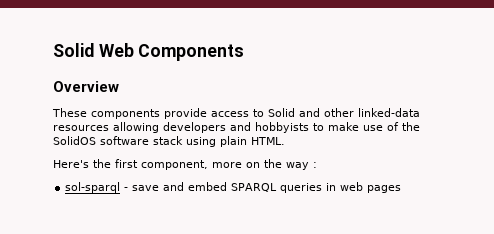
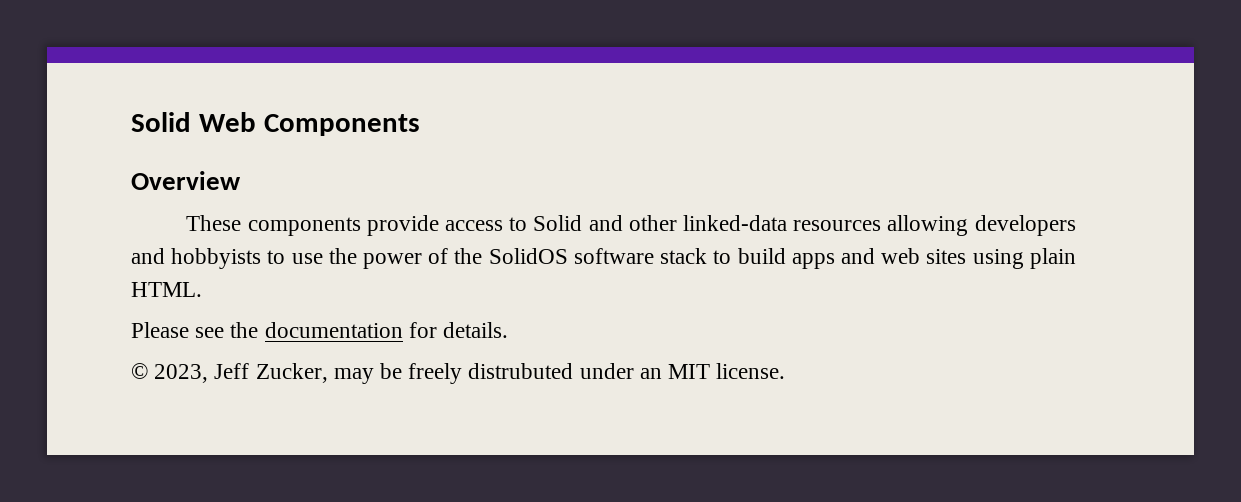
[328,122,383,131] make use -> [291,248,423,269] use the power
[186,136,285,147] [53,159,317,170] [65,182,402,193] using plain HTML. // Here's the first component, more on the way : // sol-sparql - save and embed SPARQL queries in web pages -> [713,248,1076,269] [131,282,202,297] [131,322,509,338] [131,363,786,384] to build apps and web sites using plain HTML. // Please see the documentation for details. // © 2023, Jeff Zucker, may be freely distrubuted under an MIT license.

